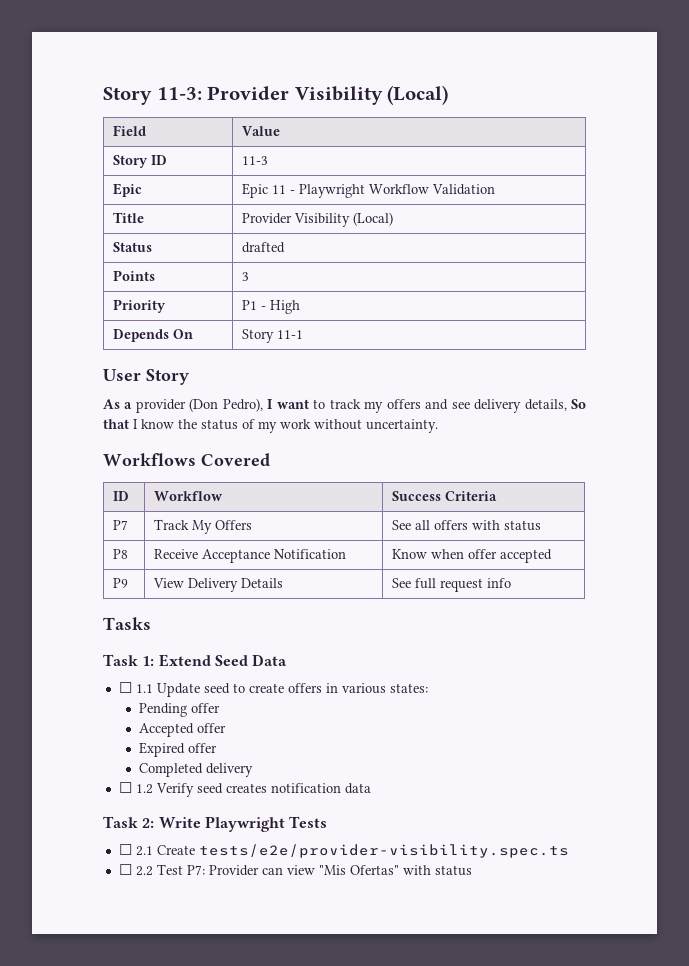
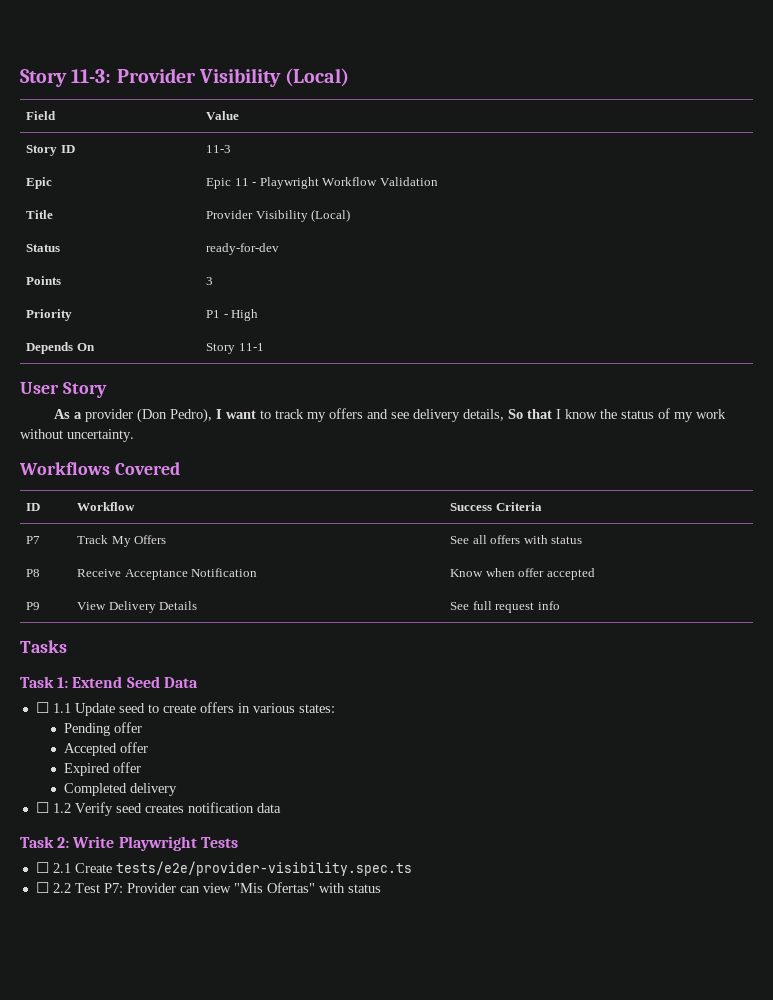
[242,242,286,253] drafted -> [205,243,279,255] ready-for-dev

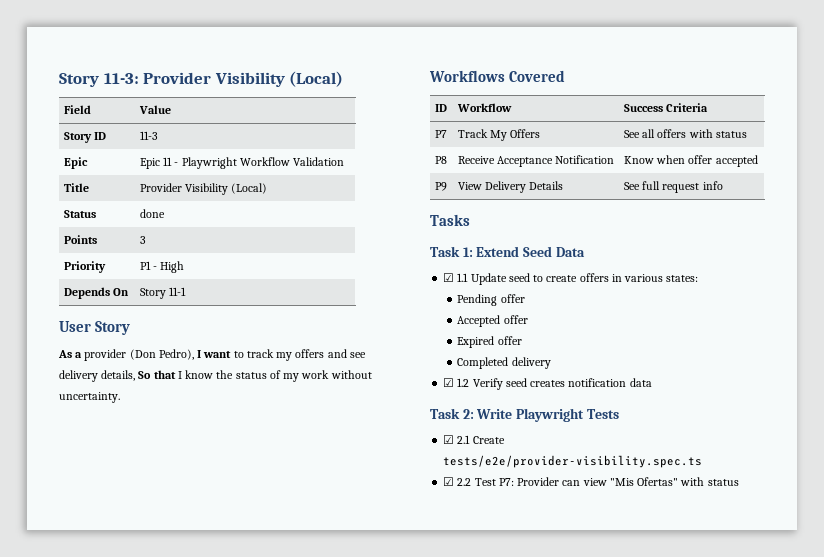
[205,243,279,255] ready-for-dev -> [140,209,166,218] done
[35,702,49,713] ☐ -> [443,273,455,282] ☑
[35,802,49,813] ☐ -> [443,378,455,387] ☑
[35,862,49,873] ☐ -> [443,435,455,444] ☑
[35,882,49,893] ☐ -> [443,477,455,486] ☑

